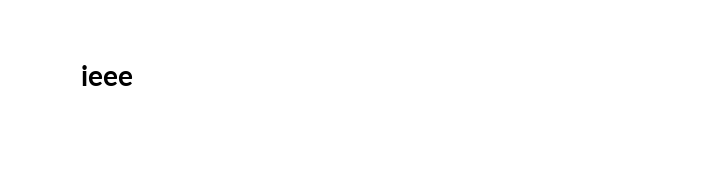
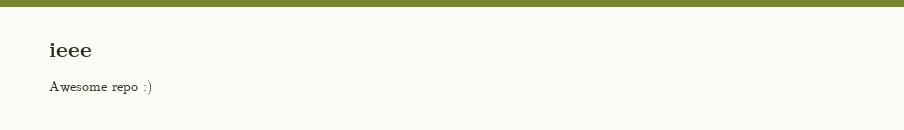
(133, 75) none -> [49,80,152,95] // Awesome repo :)

